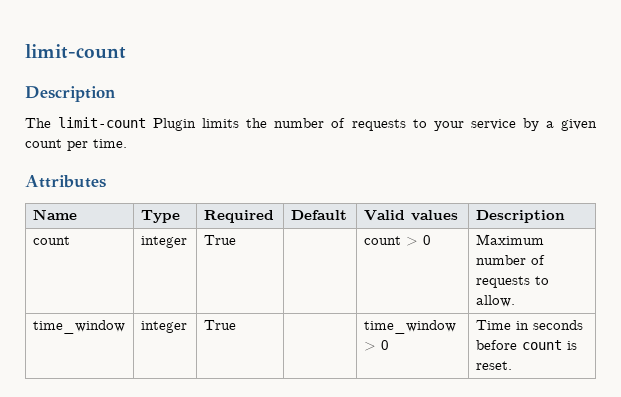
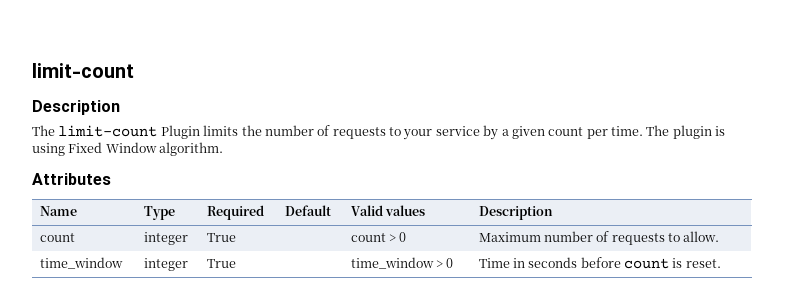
(127, 143) none -> [646,125,726,139] [32,142,224,156] The plugin is using Fixed Window algorithm.

